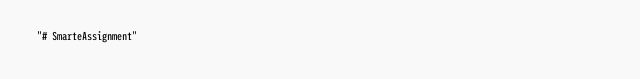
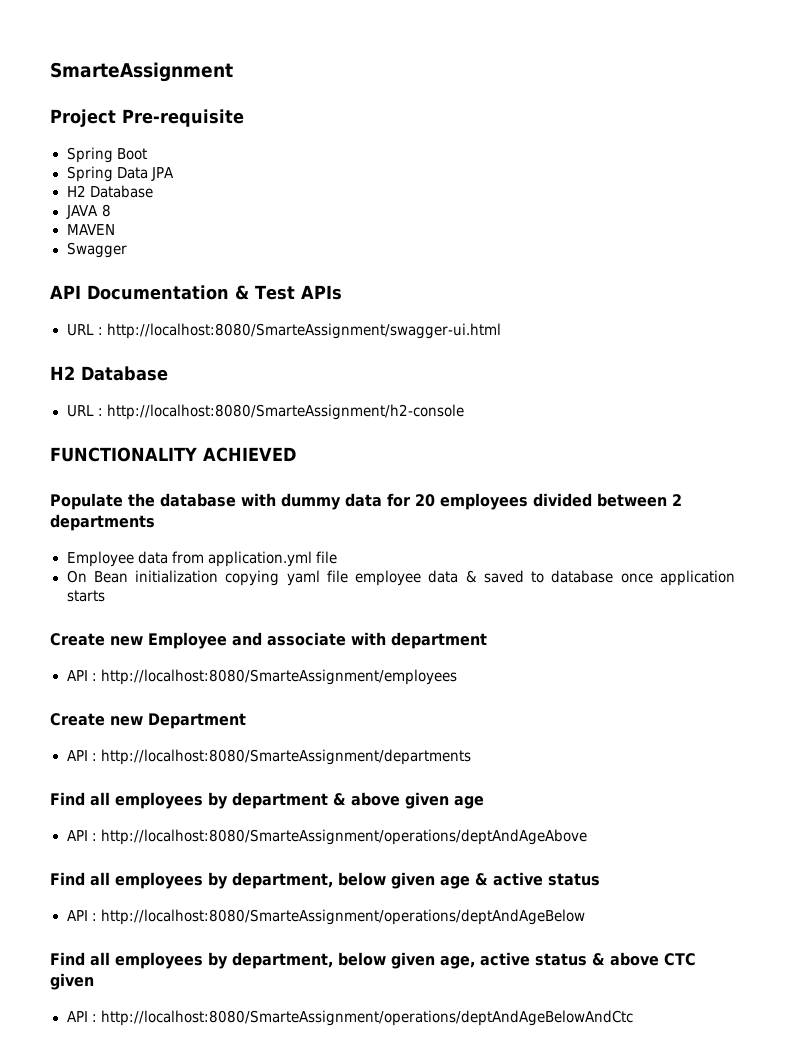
[37,31,137,43] "# SmarteAssignment" -> [50,62,233,82] [50,109,244,127] [66,147,147,163] [66,166,174,182] [66,185,153,198] [65,204,111,219] [66,224,116,235] [66,242,127,258] [50,285,342,300] [66,323,501,339] [50,366,168,381] [66,404,464,420] [50,447,296,462] [50,493,682,510] [50,514,155,531] [66,551,337,567] [66,570,735,586] [66,590,105,602] [50,632,487,649] [66,669,457,685] [50,713,246,729] [66,749,471,765] [50,792,484,809] [66,829,587,845] [50,872,600,889] [66,909,585,925] [50,952,696,969] [50,973,94,990] [66,1010,633,1026] SmarteAssignment // Project Pre-requisite // Spring Boot // Spring Data JPA // H2 Database // JAVA 8 // MAVEN // Swagger // API Documentation & Test APIs // URL : http://localhost:8080/SmarteAssignment/swagger-ui.html // H2 Database // URL : http://localhost:8080/SmarteAssignment/h2-console // FUNCTIONALITY ACHIEVED // Populate the database with dummy data for 20 employees divided between 2 departments // Employee data from application.yml file // On Bean initialization copying yaml file employee data & saved to database once application starts // Create new Employee and associate with department // API : http://localhost:8080/SmarteAssignment/employees // Create new Department // API : http://localhost:8080/SmarteAssignment/departments // Find all employees by department & above given age // API : http://localhost:8080/SmarteAssignment/operations/deptAndAgeAbove // Find all employees by department, below given age & active status // API : http://localhost:8080/SmarteAssignment/operations/deptAndAgeBelow // Find all employees by department, below given age, active status & above CTC given // API : http://localhost:8080/SmarteAssignment/operations/deptAndAgeBelowAndCtc

